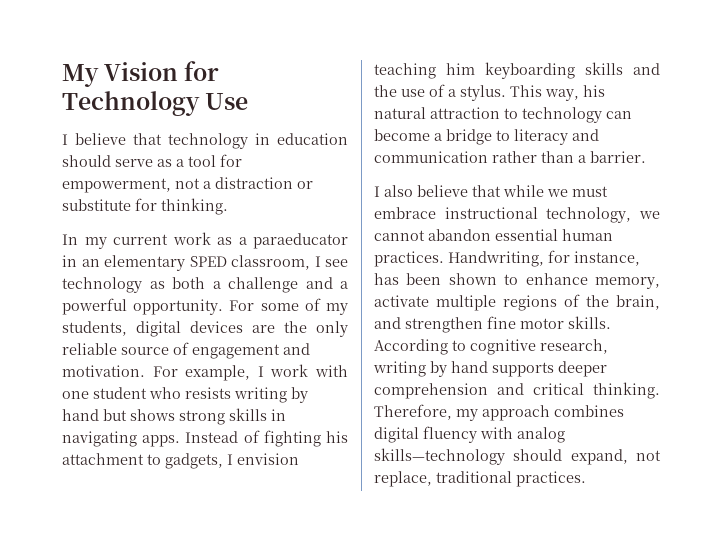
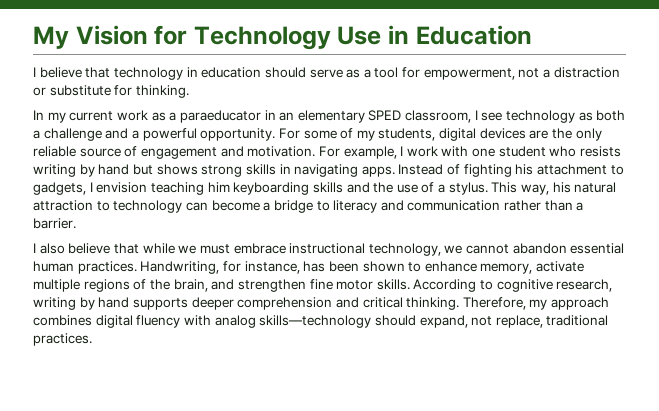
(249, 101) none -> [388,25,532,45] in Education

